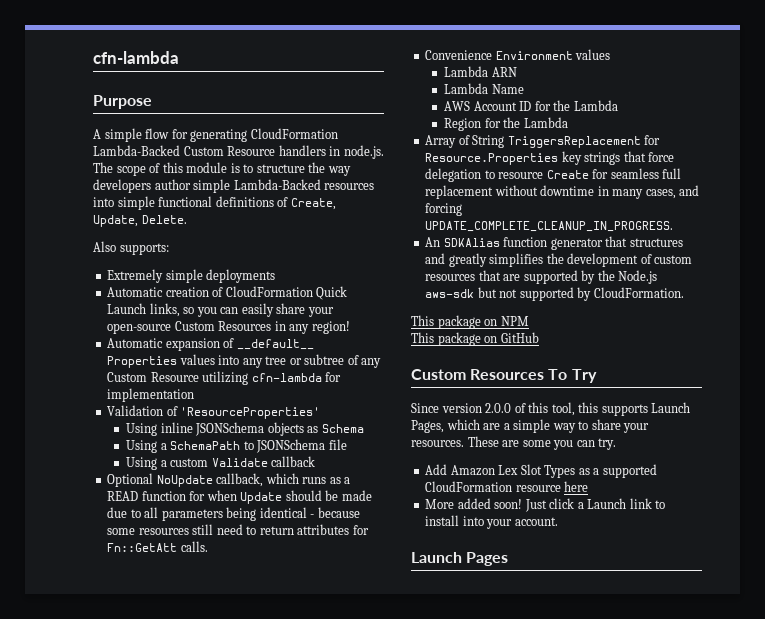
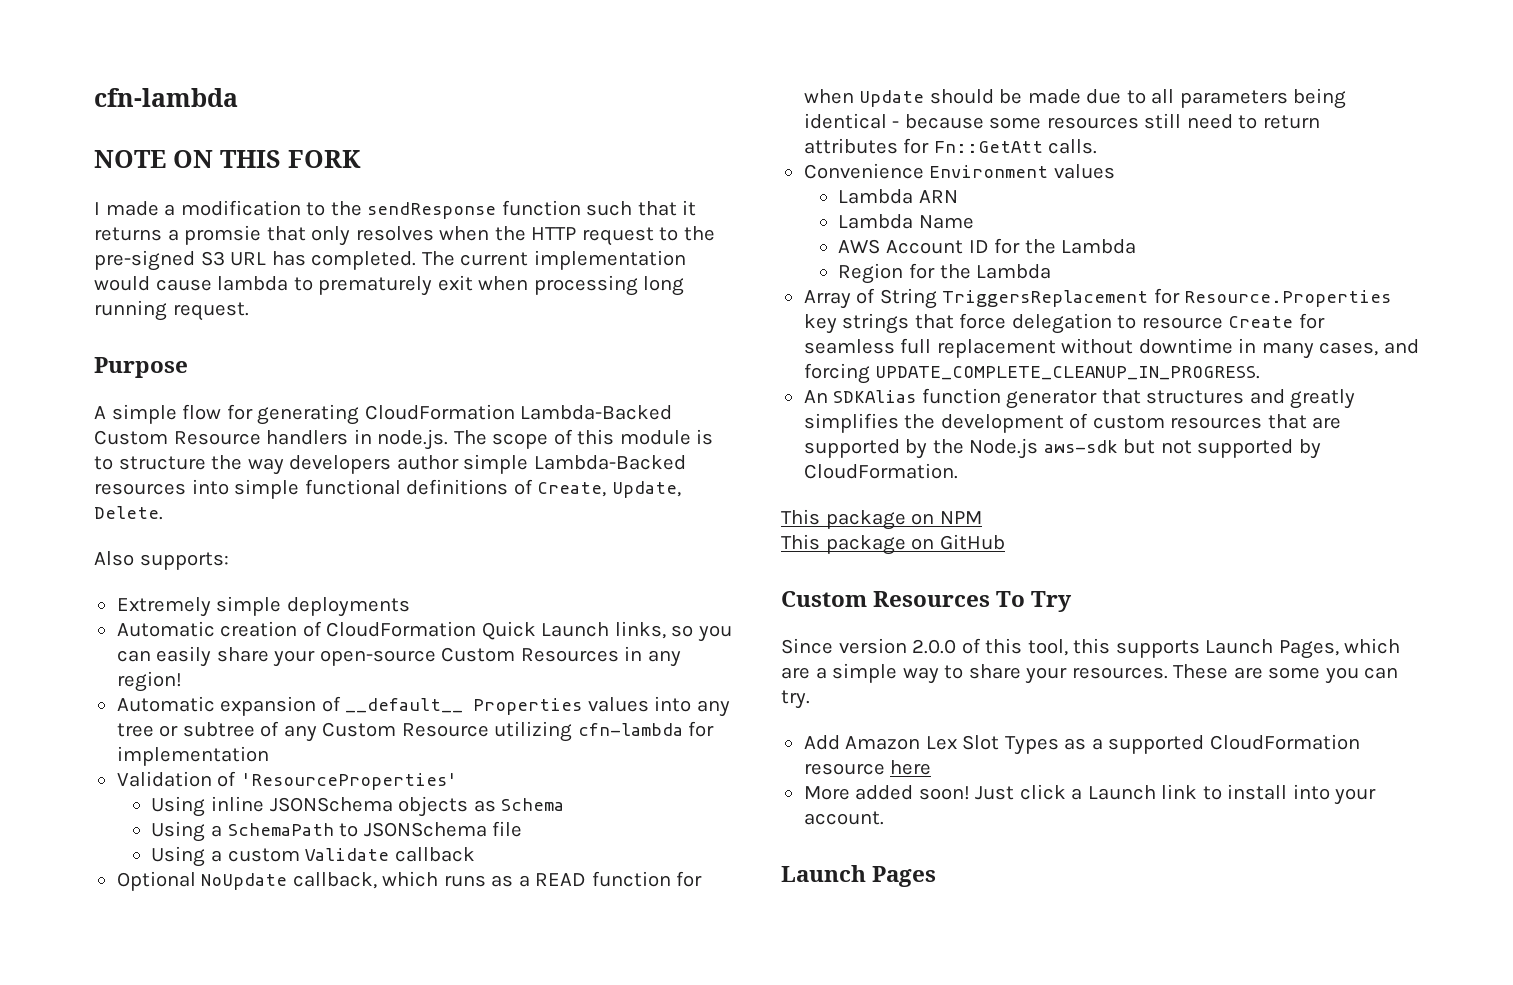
[93,51,179,64] cfn-lambda -> [94,88,238,107] [94,150,361,168] [94,200,697,219] [94,225,715,246] [94,250,686,271] [94,275,685,296] [94,300,249,321] cfn-lambda // NOTE ON THIS FORK // I made a modification to the sendResponse function such that it returns a promsie that only resolves when the HTTP request to the pre-signed S3 URL has completed. The current implementation would cause lambda to prematurely exit when processing long running request.

